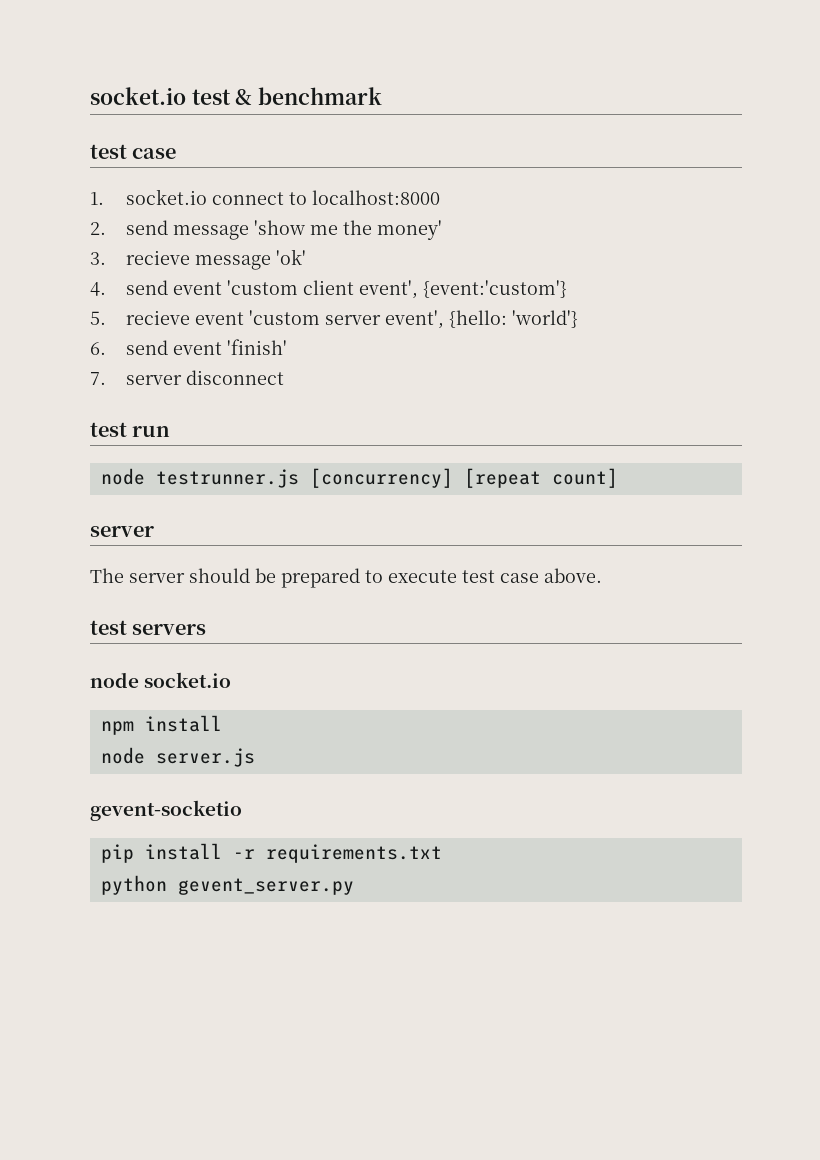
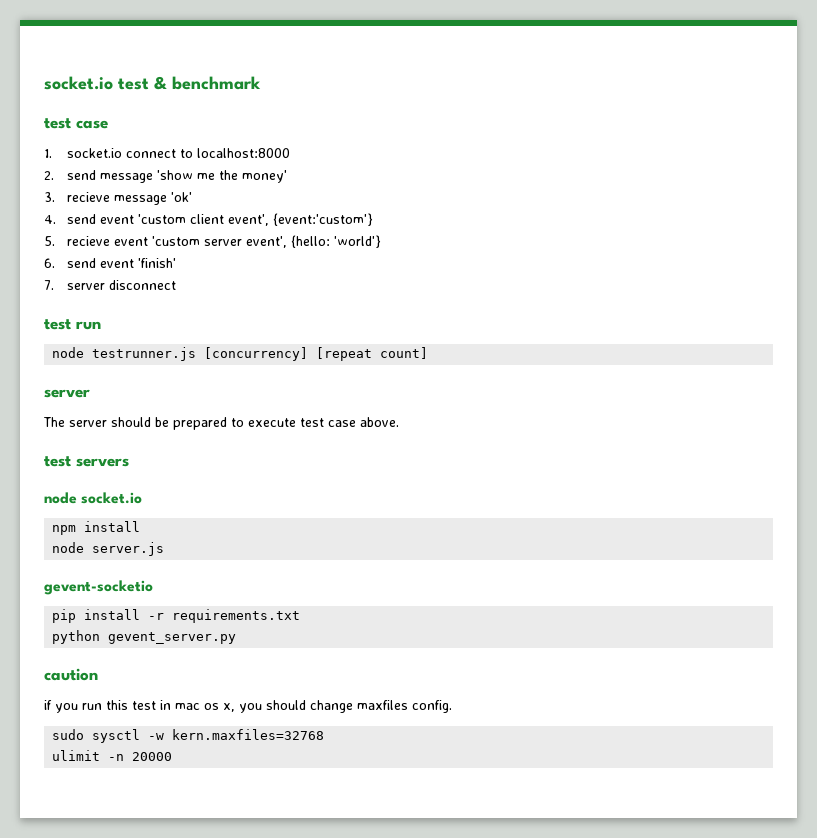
(354, 886) none -> [44,668,98,681] [44,700,452,713] [52,729,325,743] [52,750,173,761] // caution // if you run this test in mac os x, you should change maxfiles config. // sudo sysctl -w kern.maxfiles=32768 // ulimit -n 20000

